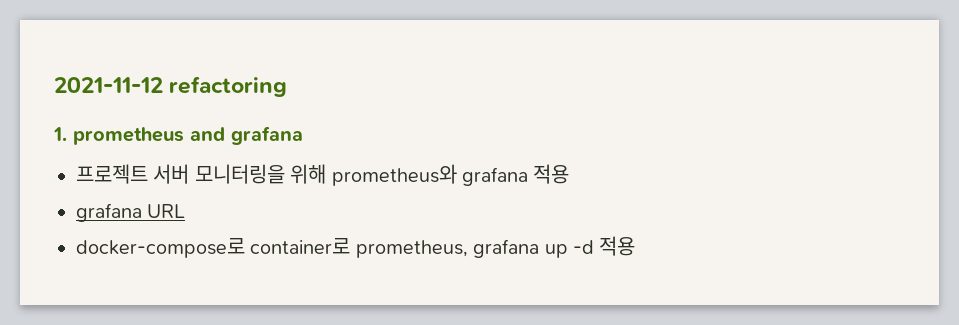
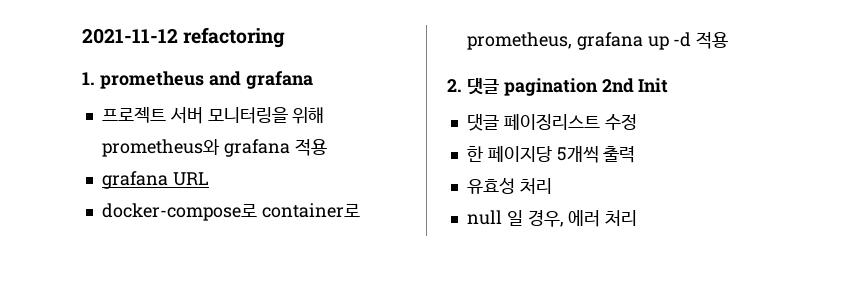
(636, 246) none -> [447,78,669,96] [466,114,637,131] [466,146,636,163] [466,178,552,194] [466,210,638,227] // 2. 댓글 pagination 2nd Init // 댓글 페이징리스트 수정 // 한 페이지당 5개씩 출력 // 유효성 처리 // null 일 경우, 에러 처리

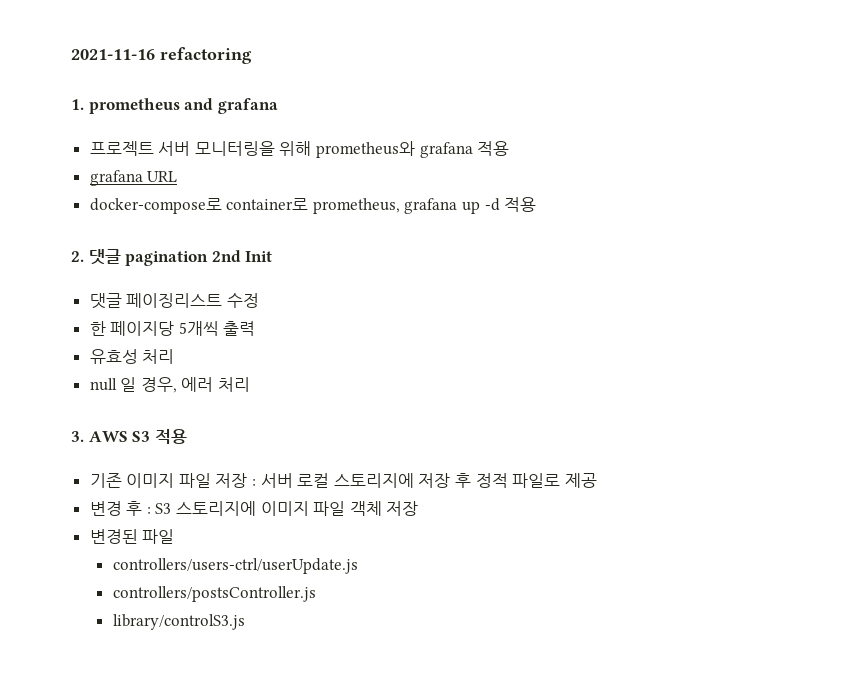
[82,28,178,44] 2021-11-12 -> [71,49,155,60] 2021-11-16
(638, 218) none -> [71,429,187,444] [89,473,597,488] [89,501,419,516] [89,529,175,544] [112,558,358,574] [112,586,316,602] [112,614,245,630] // 3. AWS S3 적용 // 기존 이미지 파일 저장 : 서버 로컬 스토리지에 저장 후 정적 파일로 제공 // 변경 후 : S3 스토리지에 이미지 파일 객체 저장 // 변경된 파일 // controllers/users-ctrl/userUpdate.js // controllers/postsController.js // library/controlS3.js

